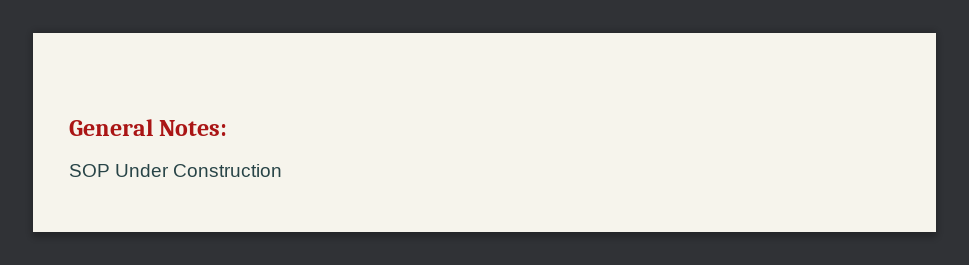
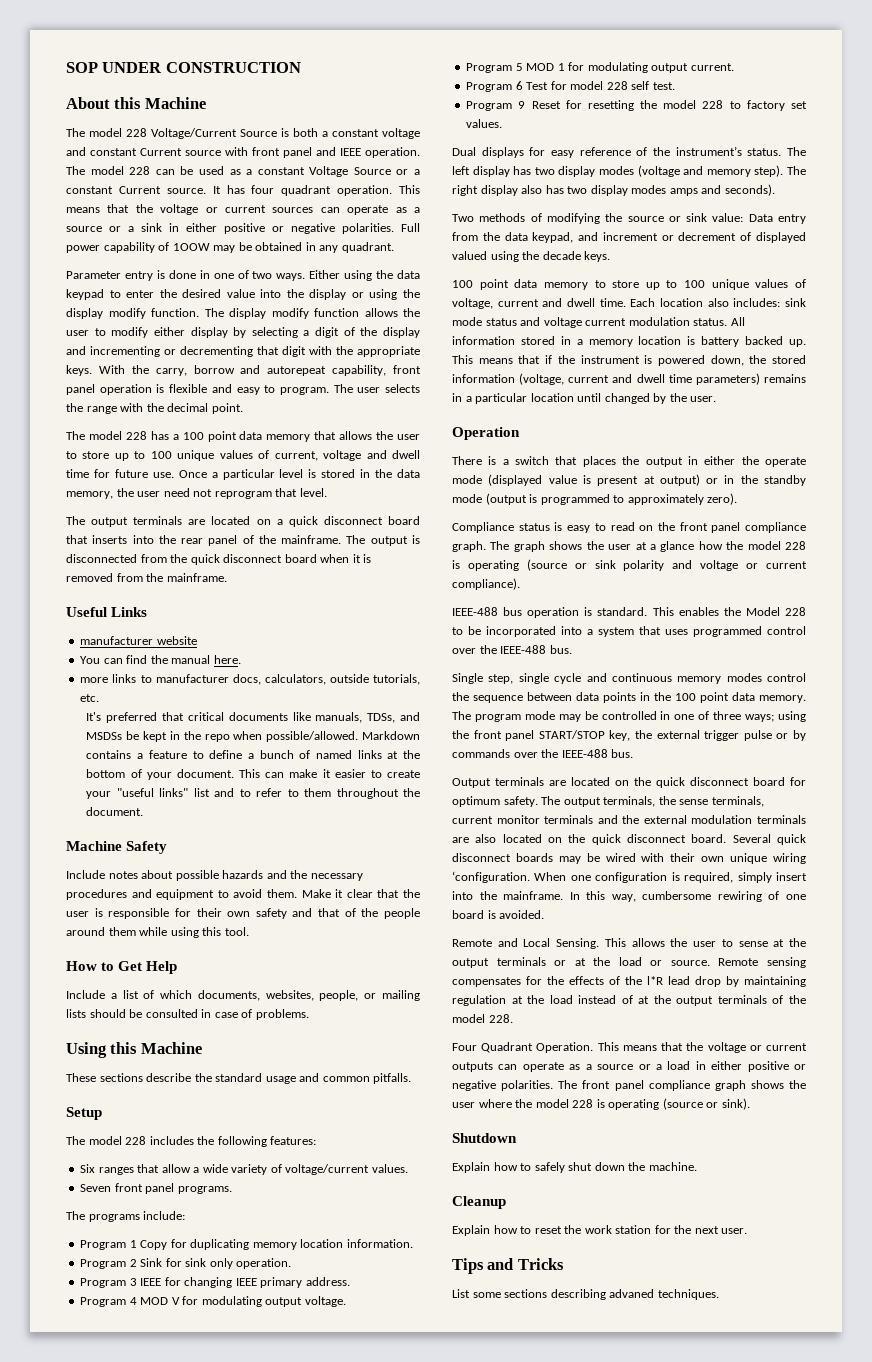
[69,119,228,136] [69,164,283,177] General Notes: // SOP Under Construction -> [66,62,301,73] [66,97,206,109] [66,128,420,139] [66,147,420,158] [66,166,420,177] [66,185,420,196] [66,204,420,215] [66,223,420,234] [66,242,394,253] [66,270,420,281] [66,289,420,300] [66,308,420,319] [66,327,420,338] [66,346,420,357] [66,365,421,376] [66,384,420,395] [66,403,243,414] [66,431,421,442] [66,450,420,461] [66,469,421,480] [66,488,327,499] [66,516,420,527] [66,535,420,546] [66,554,372,565] [66,573,227,582] [66,607,148,617] [80,636,197,645] [80,655,241,664] [80,674,420,685] [80,694,100,702] [86,712,421,723] [86,731,421,742] [86,750,420,759] [86,769,420,780] [86,788,420,799] [86,807,144,816] [66,841,168,854] [66,870,363,881] [66,889,421,900] [66,908,420,919] [66,927,249,938] [66,961,178,974] [66,990,420,1001] [66,1009,309,1020] [66,1042,202,1058] [66,1073,412,1084] [66,1107,102,1120] [66,1136,317,1147] [80,1164,408,1175] [80,1183,232,1194] [66,1211,186,1222] [80,1239,413,1250] [80,1258,292,1269] [80,1277,350,1288] [80,1296,346,1307] [466,62,734,73] [466,81,675,92] [466,100,807,111] [466,119,503,128] [452,146,806,158] [452,165,806,177] [452,184,775,196] [452,213,806,224] [452,232,806,243] [452,251,611,262] [452,279,806,290] [452,298,806,309] [452,317,745,328] [452,336,806,347] [452,355,806,366] [452,373,806,385] [452,393,717,404] [452,427,520,440] [452,456,806,467] [452,474,806,486] [452,493,738,505] [452,522,806,533] [452,541,806,552] [452,559,807,571] [452,578,520,590] [452,607,806,618] [452,626,806,637] [452,645,572,654] [452,673,806,684] [452,692,806,703] [452,711,806,722] [452,730,806,741] [452,749,634,758] [452,777,806,788] [452,796,764,807] [452,815,806,824] [452,834,806,845] [452,853,806,864] [452,871,807,883] [452,891,806,902] [452,910,545,919] [452,938,806,949] [452,957,806,968] [452,976,806,987] [452,995,806,1006] [452,1014,513,1023] [452,1042,807,1053] [452,1061,806,1072] [452,1080,806,1091] [452,1098,750,1110] [452,1133,517,1143] [452,1162,697,1173] [452,1196,506,1209] [452,1225,748,1236] [452,1258,564,1274] [452,1289,719,1300] SOP UNDER CONSTRUCTION // About this Machine // The model 228 Voltage/Current Source is both a constant voltage and constant Current source with front panel and IEEE operation. The model 228 can be used as a constant Voltage Source or a constant Current source. It has four quadrant operation. This means that the voltage or current sources can operate as a source or a sink in either positive or negative polarities. Full power capability of 1OOW may be obtained in any quadrant. // Parameter entry is done in one of two ways. Either using the data keypad to enter the desired value into the display or using the display modify function. The display modify function allows the user to modify either display by selecting a digit of the display and incrementing or decrementing that digit with the appropriate keys. With the carry, borrow and autorepeat capability, front panel operation is flexible and easy to program. The user selects the range with the decimal point. // The model 228 has a 100 point data memory that allows the user to store up to 100 unique values of current, voltage and dwell time for future use. Once a particular level is stored in the data memory, the user need not reprogram that level. // The output terminals are located on a quick disconnect board that inserts into the rear panel of the mainframe. The output is disconnected from the quick disconnect board when it is removed from the mainframe. // Useful Links // manufacturer website // You can find the manual here. // more links to manufacturer docs, calculators, outside tutorials, etc. // It's preferred that critical documents like manuals, TDSs, and MSDSs be kept in the repo when possible/allowed. Markdown contains a feature to define a bunch of named links at the bottom of your document. This can make it easier to create your "useful links" list and to refer to them throughout the document. // Machine Safety // Include notes about possible hazards and the necessary procedures and equipment to avoid them. Make it clear that the user is responsible for their own safety and that of the people around them while using this tool. // How to Get Help // Include a list of which documents, websites, people, or mailing lists should be consulted in case of problems. // Using this Machine // These sections describe the standard usage and common pitfalls. // Setup // The model 228 includes the following features: // Six ranges that allow a wide variety of voltage/current values. // Seven front panel programs. // The programs include: // Program 1 Copy for duplicating memory location information. // Program 2 Sink for sink only operation. // Program 3 IEEE for changing IEEE primary address. // Program 4 MOD V for modulating output voltage. // Program 5 MOD 1 for modulating output current. // Program 6 Test for model 228 self test. // Program 9 Reset for resetting the model 228 to factory set values. // Dual displays for easy reference of the instrument’s status. The left display has two display modes (voltage and memory step). The right display also has two display modes amps and seconds). // Two methods of modifying the source or sink value: Data entry from the data keypad, and increment or decrement of displayed valued using the decade keys. // 100 point data memory to store up to 100 unique values of voltage, current and dwell time. Each location also includes: sink mode status and voltage current modulation status. All information stored in a memory location is battery backed up. This means that if the instrument is powered down, the stored information (voltage, current and dwell time parameters) remains in a particular location until changed by the user. // Operation // There is a switch that places the output in either the operate mode (displayed value is present at output) or in the standby mode (output is programmed to approximately zero). // Compliance status is easy to read on the front panel compliance graph. The graph shows the user at a glance how the model 228 is operating (source or sink polarity and voltage or current compliance). // IEEE-488 bus operation is standard. This enables the Model 228 to be incorporated into a system that uses programmed control over the IEEE-488 bus. // Single step, single cycle and continuous memory modes control the sequence between data points in the 100 point data memory. The program mode may be controlled in one of three ways; using the front panel START/STOP key, the external trigger pulse or by commands over the IEEE-488 bus. // Output terminals are located on the quick disconnect board for optimum safety. The output terminals, the sense terminals, current monitor terminals and the external modulation terminals are also located on the quick disconnect board. Several quick disconnect boards may be wired with their own unique wiring ‘configuration. When one configuration is required, simply insert into the mainframe. In this way, cumbersome rewiring of one board is avoided. // Remote and Local Sensing. This allows the user to sense at the output terminals or at the load or source. Remote sensing compensates for the effects of the l*R lead drop by maintaining regulation at the load instead of at the output terminals of the model 228. // Four Quadrant Operation. This means that the voltage or current outputs can operate as a source or a load in either positive or negative polarities. The front panel compliance graph shows the user where the model 228 is operating (source or sink). // Shutdown // Explain how to safely shut down the machine. // Cleanup // Explain how to reset the work station for the next user. // Tips and Tricks // List some sections describing advaned techniques.

